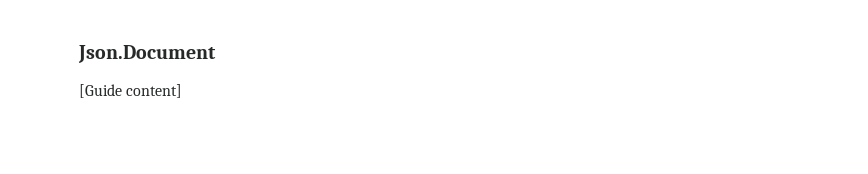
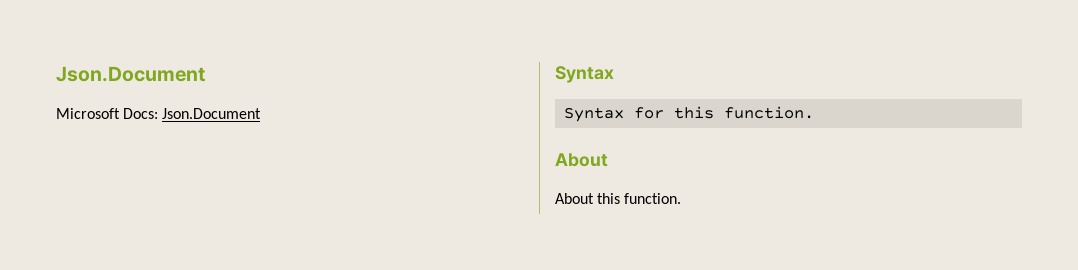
[78,45,216,63] [79,84,183,98] Json.Document // [Guide content] -> [56,66,205,82] [56,108,262,119] [555,66,614,83] [564,106,815,122] [555,153,608,167] [555,193,682,204] Json.Document // Microsoft Docs: Json.Document // Syntax // Syntax for this function. // About // About this function.

